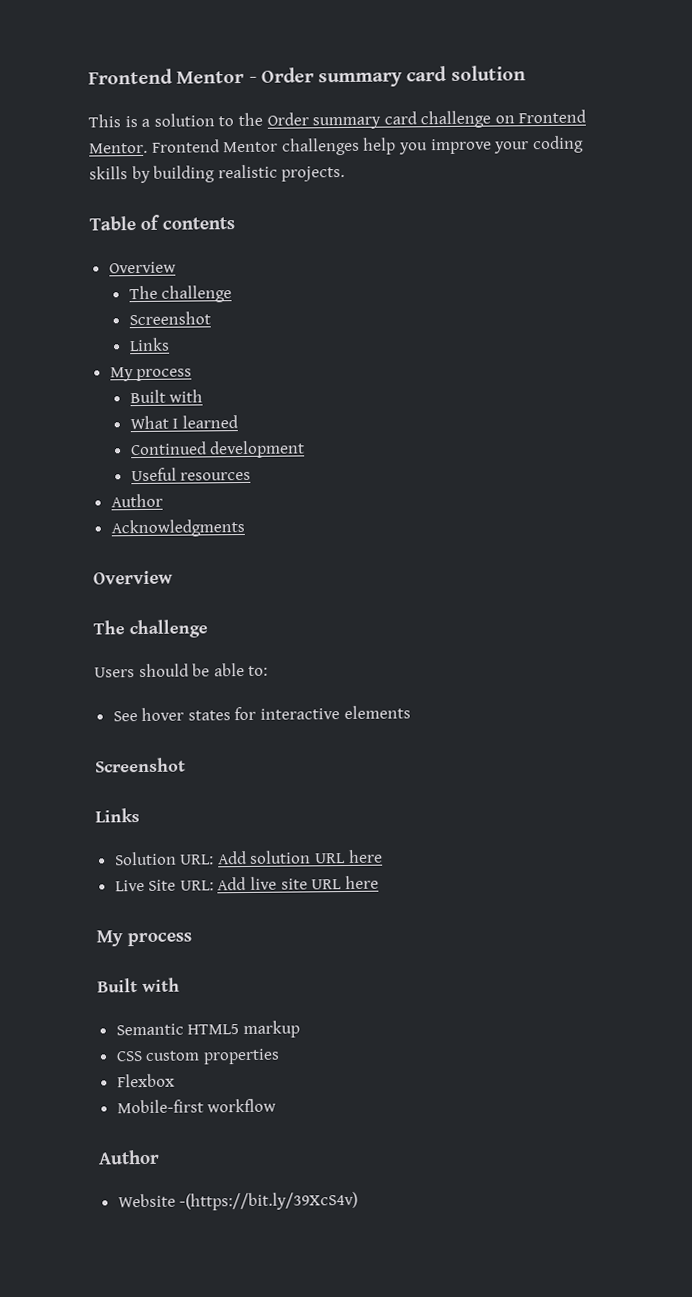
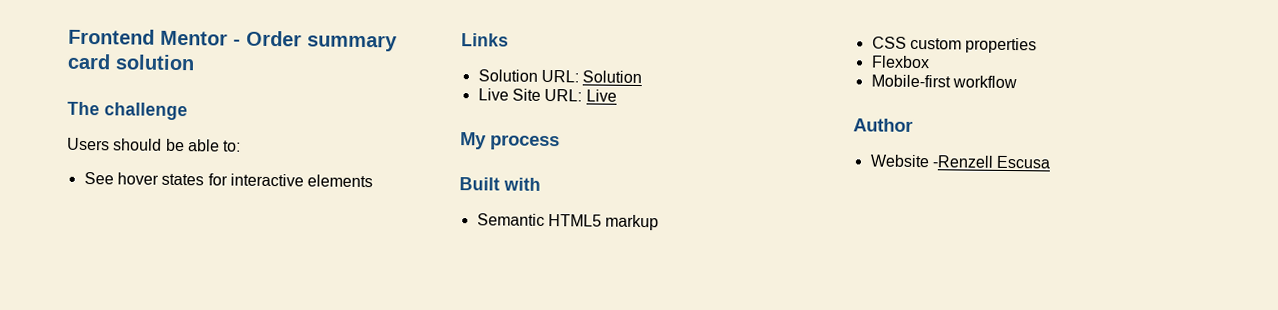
[88,109,587,130] [89,135,584,156] [89,164,346,184] [89,214,235,231] [108,261,176,274] [128,285,233,303] [128,311,211,326] [128,337,170,352] [109,367,193,382] [129,389,204,404] [129,415,238,430] [129,440,306,459] [130,467,252,482] [110,493,163,508] [110,518,245,538] [93,570,173,585] // This is a solution to the Order summary card challenge on Frontend Mentor. Frontend Mentor challenges help you improve your coding skills by building realistic projects. // Table of contents // Overview // The challenge // Screenshot // Links // My process // Built with // What I learned // Continued development // Useful resources // Author // Acknowledgments // Overview -> (195, 62) none
[95,757,186,773] // Screenshot -> (374, 181) none
[216,849,383,865] Add solution URL here -> [582,70,643,84] Solution
[217,875,379,891] Add live site URL here -> [585,89,617,102] Live
[179,1191,359,1211] -(https://bit.ly/39XcS4v) -> [931,155,1052,169] -Renzell Escusa

